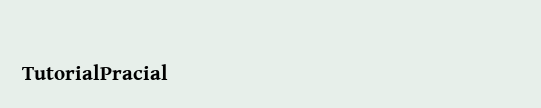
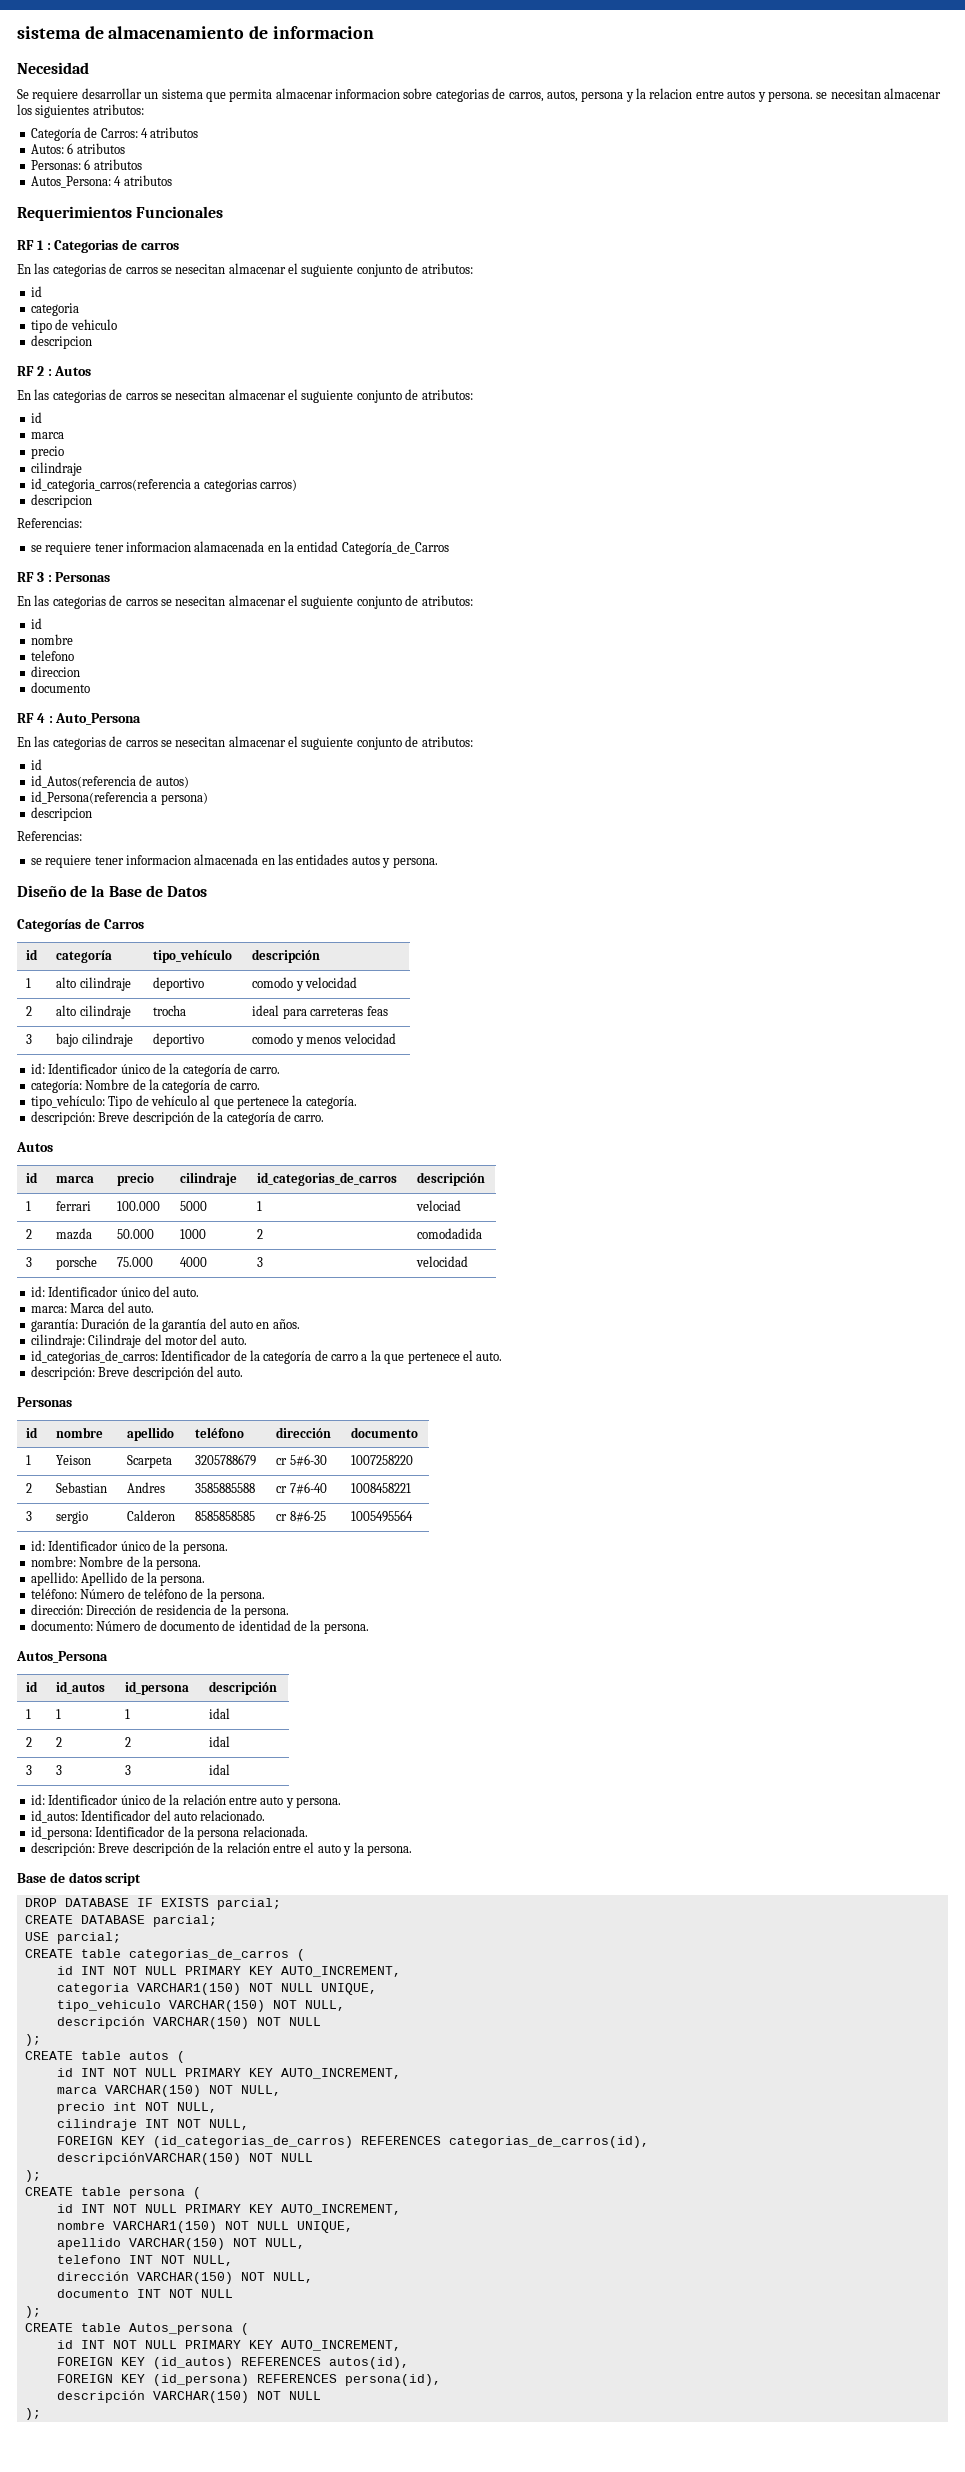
[22,64,168,80] TutorialPracial -> [17,26,374,39] [17,62,89,74] [17,88,941,102] [17,104,144,118] [30,127,199,141] [30,143,125,154] [30,159,142,170] [30,175,172,188] [17,206,224,221] [17,239,179,253] [17,263,473,277] [30,286,42,297] [30,303,79,316] [30,319,117,333] [30,335,92,349] [17,366,92,376] [17,389,473,403] [30,412,42,423] [30,432,64,439] [30,446,64,459] [30,462,82,476] [30,478,297,492] [30,494,92,508] [17,518,82,528] [30,541,449,555] [17,572,111,582] [17,595,473,609] [30,618,42,629] [30,634,73,645] [30,650,74,661] [30,666,80,677] [30,682,90,693] [17,713,142,725] [17,736,473,750] [30,759,42,770] [30,775,189,788] [30,791,208,805] [30,807,92,821] [17,831,82,841] [30,854,438,868] [17,885,207,897] [17,918,144,932] [26,949,39,960] [56,950,113,963] [153,949,233,963] [252,949,321,963] [26,978,32,988] [56,977,131,991] [153,977,205,991] [252,977,358,991] [26,1006,33,1016] [56,1005,131,1019] [153,1005,187,1016] [252,1005,388,1019] [26,1034,33,1044] [56,1033,133,1047] [153,1033,205,1047] [252,1033,396,1047] [30,1063,281,1077] [30,1079,260,1093] [30,1095,357,1109] [30,1111,325,1125] [16,1142,53,1152] [26,1172,39,1183] [56,1176,95,1183] [117,1173,155,1186] [180,1172,238,1186] [257,1172,398,1186] [417,1172,486,1186] [26,1201,32,1211] [56,1201,92,1211] [117,1201,161,1211] [180,1201,208,1211] [257,1201,263,1211] [416,1200,462,1211] [26,1229,33,1239] [56,1228,93,1240] [117,1229,155,1239] [180,1229,207,1239] [257,1229,264,1239] [417,1228,483,1239] [26,1257,33,1267] [56,1256,98,1270] [117,1257,154,1267] [180,1257,208,1267] [257,1257,264,1267] [416,1256,469,1267] [30,1286,200,1297] [30,1302,154,1313] [30,1318,300,1332] [30,1334,247,1348] [30,1350,503,1364] [30,1366,244,1380] [17,1397,72,1407] [26,1427,39,1438] [56,1427,104,1438] [127,1427,175,1441] [195,1427,245,1438] [276,1427,332,1438] [351,1427,419,1438] [26,1455,32,1465] [56,1455,92,1465] [127,1455,173,1468] [195,1454,257,1466] [276,1454,327,1466] [351,1455,414,1465] [26,1483,33,1493] [56,1482,108,1493] [127,1482,166,1493] [195,1483,256,1493] [276,1482,327,1494] [351,1483,412,1493] [26,1511,33,1521] [56,1511,89,1524] [127,1510,176,1521] [195,1511,256,1521] [276,1510,326,1522] [351,1510,414,1522] [30,1540,228,1554] [30,1556,202,1570] [30,1572,206,1586] [30,1588,265,1602] [30,1604,289,1618] [30,1620,369,1634] [16,1651,108,1663] [26,1681,39,1692] [56,1681,106,1694] [125,1681,190,1695] [209,1681,278,1695] [26,1709,32,1719] [56,1709,62,1719] [125,1709,131,1719] [209,1708,231,1719] [26,1737,33,1747] [56,1737,63,1747] [125,1737,132,1747] [209,1736,231,1747] [26,1765,33,1775] [56,1765,63,1775] [125,1765,132,1775] [209,1764,231,1775] [30,1794,342,1808] [30,1810,266,1823] [30,1826,308,1840] [30,1842,412,1856] [17,1872,142,1886] [24,1898,281,1910] [24,1915,217,1927] [24,1932,121,1944] [24,1949,305,1961] [56,1966,401,1977] [56,1983,377,1995] [56,2000,345,2012] [56,2016,321,2029] [24,2034,41,2046] [24,2051,185,2063] [56,2068,401,2079] [56,2085,281,2097] [56,2102,217,2114] [56,2119,249,2131] [56,2136,649,2148] [56,2152,313,2165] [24,2170,41,2182] [24,2187,201,2199] [56,2204,401,2215] [56,2221,353,2233] [56,2238,305,2250] [56,2255,233,2266] [56,2271,313,2284] [56,2289,233,2298] [24,2306,41,2318] [24,2323,249,2335] [56,2340,401,2351] [56,2357,409,2369] [56,2374,441,2386] [56,2390,321,2403] [24,2408,41,2420] sistema de almacenamiento de informacion // Necesidad // Se requiere desarrollar un sistema que permita almacenar informacion sobre categorias de carros, autos, persona y la relacion entre autos y persona. se necesitan almacenar los siguientes atributos: // Categoría de Carros: 4 atributos // Autos: 6 atributos // Personas: 6 atributos // Autos_Persona: 4 atributos // Requerimientos Funcionales // RF 1 : Categorias de carros // En las categorias de carros se nesecitan almacenar el suguiente conjunto de atributos: // id // categoria // tipo de vehiculo // descripcion // RF 2 : Autos // En las categorias de carros se nesecitan almacenar el suguiente conjunto de atributos: // id // marca // precio // cilindraje // id_categoria_carros(referencia a categorias carros) // descripcion // Referencias: // se requiere tener informacion alamacenada en la entidad Categoría_de_Carros // RF 3 : Personas // En las categorias de carros se nesecitan almacenar el suguiente conjunto de atributos: // id // nombre // telefono // direccion // documento // RF 4 : Auto_Persona // En las categorias de carros se nesecitan almacenar el suguiente conjunto de atributos: // id // id_Autos(referencia de autos) // id_Persona(referencia a persona) // descripcion // Referencias: // se requiere tener informacion almacenada en las entidades autos y persona. // Diseño de la Base de Datos // Categorías de Carros // id | categoría | tipo_vehículo | descripción // 1 | alto cilindraje | deportivo | comodo y velocidad // 2 | alto cilindraje | trocha | ideal para carreteras feas // 3 | bajo cilindraje | deportivo | comodo y menos velocidad // id: Identificador único de la categoría de carro. // categoría: Nombre de la categoría de carro. // tipo_vehículo: Tipo de vehículo al que pertenece la categoría. // descripción: Breve descripción de la categoría de carro. // Autos // id | marca | precio | cilindraje | id_categorias_de_carros | descripción // 1 | ferrari | 100.000 | 5000 | 1 | velociad // 2 | mazda | 50.000 | 1000 | 2 | comodadida // 3 | porsche | 75.000 | 4000 | 3 | velocidad // id: Identificador único del auto. // marca: Marca del auto. // garantía: Duración de la garantía del auto en años. // cilindraje: Cilindraje del motor del auto. // id_categorias_de_carros: Identificador de la categoría de carro a la que pertenece el auto. // descripción: Breve descripción del auto. // Personas // id | nombre | apellido | teléfono | dirección | documento // 1 | Yeison | Scarpeta | 3205788679 | cr 5#6-30 | 1007258220 // 2 | Sebastian | Andres | 3585885588 | cr 7#6-40 | 1008458221 // 3 | sergio | Calderon | 8585858585 | cr 8#6-25 | 1005495564 // id: Identificador único de la persona. // nombre: Nombre de la persona. // apellido: Apellido de la persona. // teléfono: Número de teléfono de la persona. // dirección: Dirección de residencia de la persona. // documento: Número de documento de identidad de la persona. // Autos_Persona // id | id_autos | id_persona | descripción // 1 | 1 | 1 | idal // 2 | 2 | 2 | idal // 3 | 3 | 3 | idal // id: Identificador único de la relación entre auto y persona. // id_autos: Identificador del auto relacionado. // id_persona: Identificador de la persona relacionada. // descripción: Breve descripción de la relación entre el auto y la persona. // Base de datos script // DROP DATABASE IF EXISTS parcial; // CREATE DATABASE parcial; // USE parcial; // CREATE table categorias_de_carros ( // id INT NOT NULL PRIMARY KEY AUTO_INCREMENT, // categoria VARCHAR1(150) NOT NULL UNIQUE, // tipo_vehiculo VARCHAR(150) NOT NULL, // descripción VARCHAR(150) NOT NULL // ); // CREATE table autos ( // id INT NOT NULL PRIMARY KEY AUTO_INCREMENT, // marca VARCHAR(150) NOT NULL, // precio int NOT NULL, // cilindraje INT NOT NULL, // FOREIGN KEY (id_categorias_de_carros) REFERENCES categorias_de_carros(id), // descripciónVARCHAR(150) NOT NULL // ); // CREATE table persona ( // id INT NOT NULL PRIMARY KEY AUTO_INCREMENT, // nombre VARCHAR1(150) NOT NULL UNIQUE, // apellido VARCHAR(150) NOT NULL, // telefono INT NOT NULL, // dirección VARCHAR(150) NOT NULL, // documento INT NOT NULL // ); // CREATE table Autos_persona ( // id INT NOT NULL PRIMARY KEY AUTO_INCREMENT, // FOREIGN KEY (id_autos) REFERENCES autos(id), // FOREIGN KEY (id_persona) REFERENCES persona(id), // descripción VARCHAR(150) NOT NULL // );

